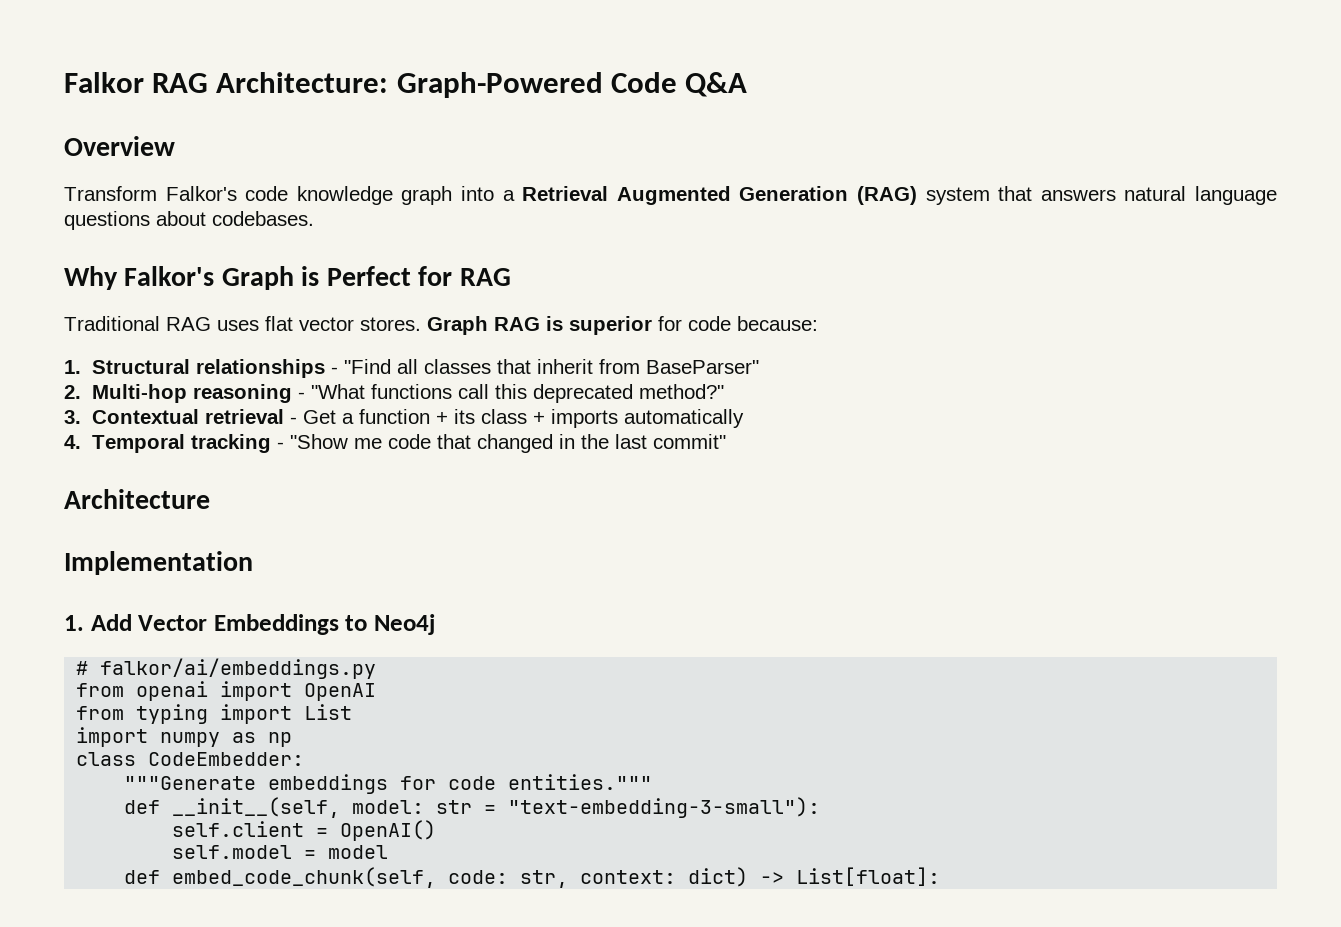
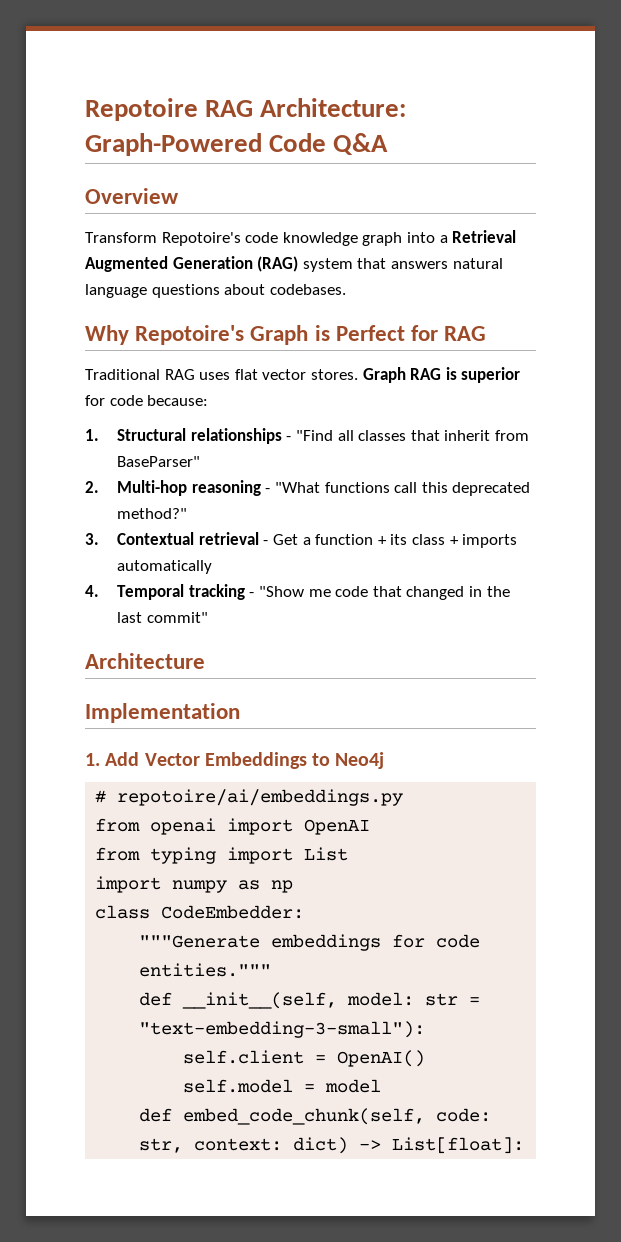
[64,72,144,93] Falkor -> [85,98,198,121] Repotoire
[165,186,237,201] Falkor's -> [161,232,241,246] Repotoire's
[124,266,215,286] Falkor's -> [135,325,245,345] Repotoire's
[100,658,377,679] falkor/ai/embeddings.py -> [117,789,404,806] repotoire/ai/embeddings.py

